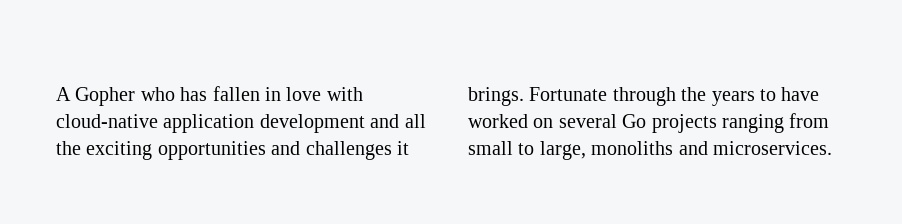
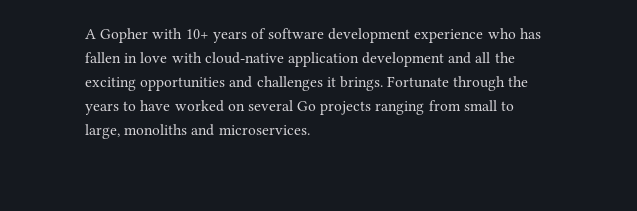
(136, 96) none -> [152,28,484,43] with 10+ years of software development experience

